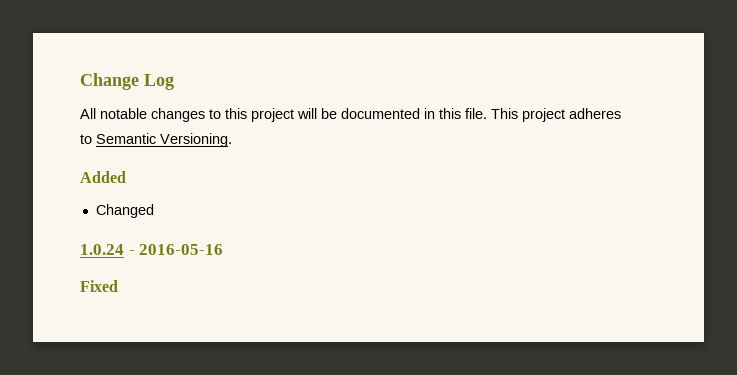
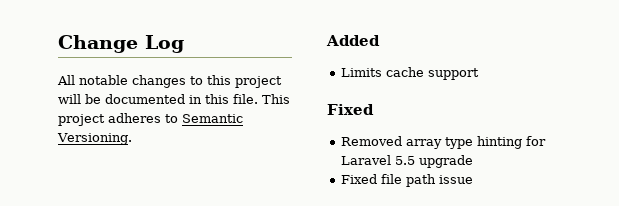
[95,204,154,218] [80,244,224,255] [80,280,118,292] Changed // 1.0.24 - 2016-05-16 // Fixed -> [341,67,480,80] [327,104,374,115] [341,136,547,149] [341,155,474,168] [341,174,474,187] Limits cache support // Fixed // Removed array type hinting for Laravel 5.5 upgrade // Fixed file path issue

